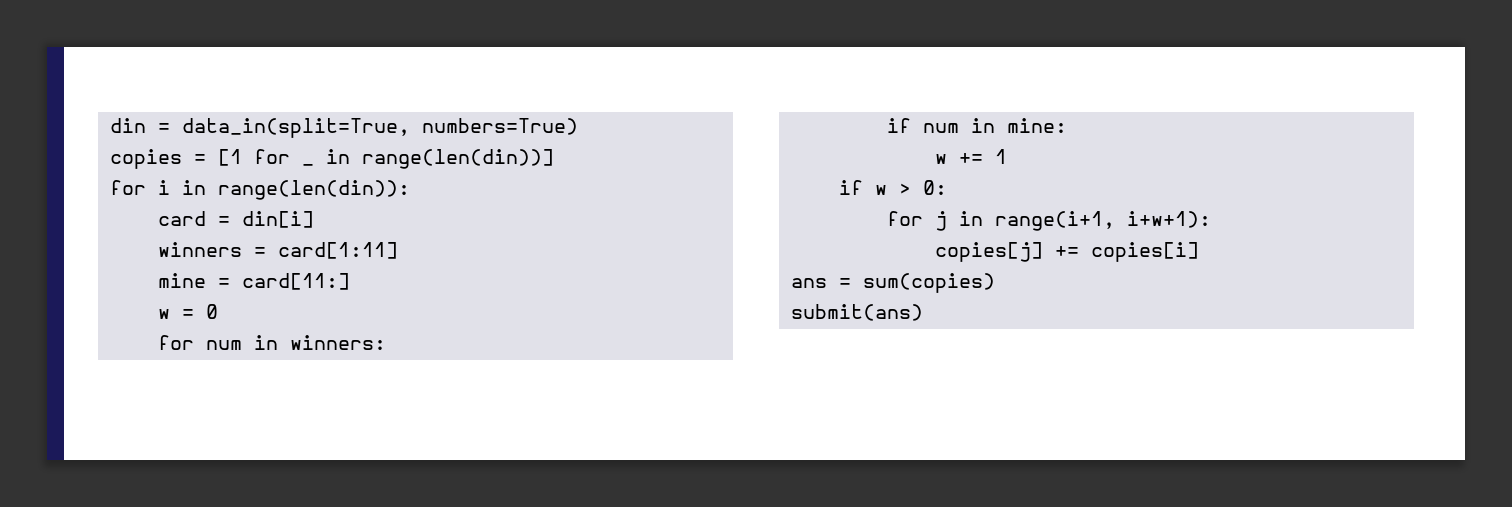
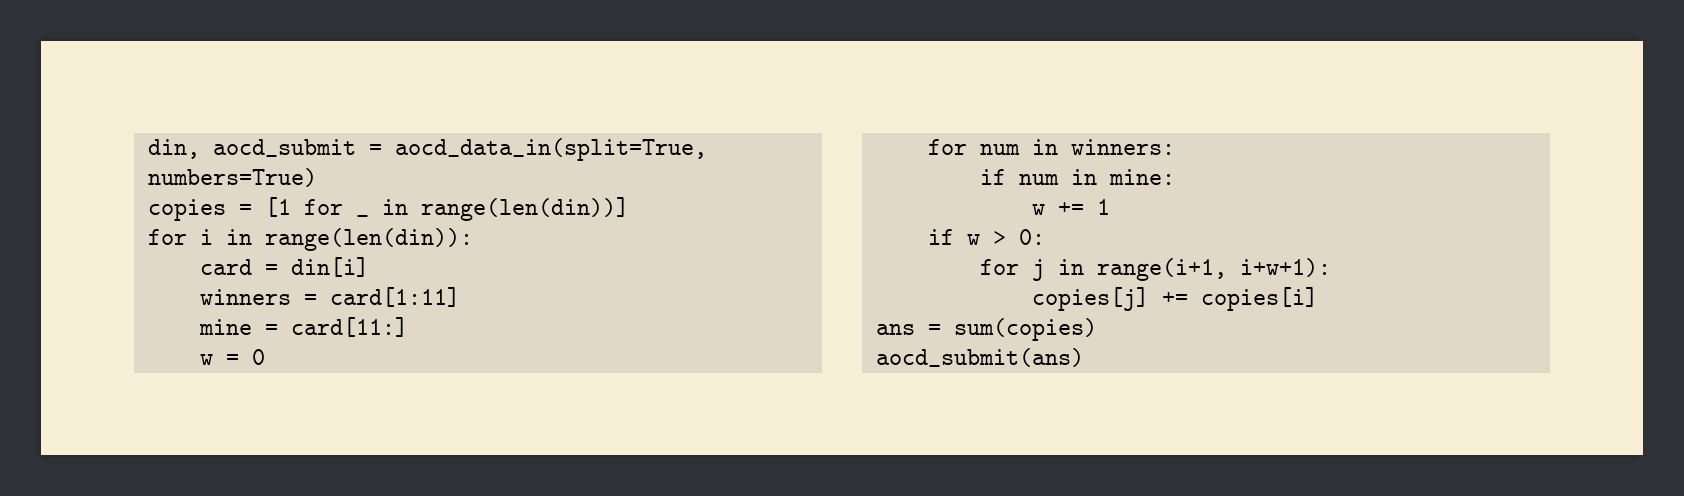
[110,118,411,138] din = data_in(split=True, -> [147,138,707,161] din, aocd_submit = aocd_data_in(split=True,
[791,304,924,321] submit(ans) -> [875,348,1084,367] aocd_submit(ans)

